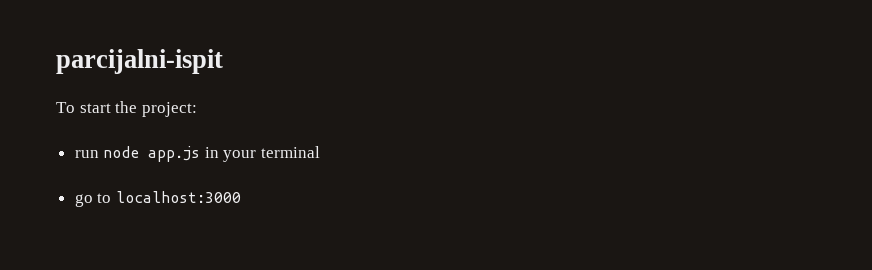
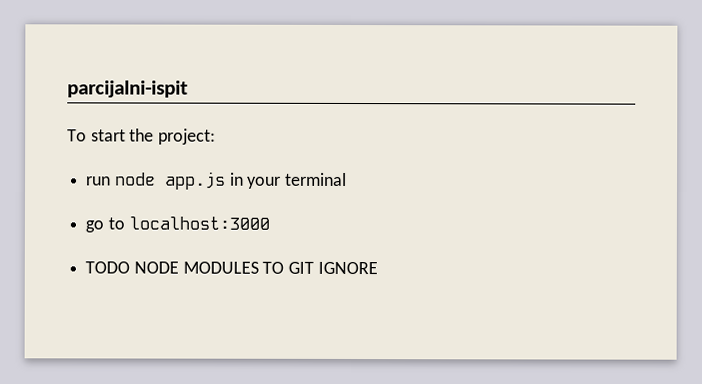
(241, 197) none -> [85,261,378,275] // TODO NODE MODULES TO GIT IGNORE

